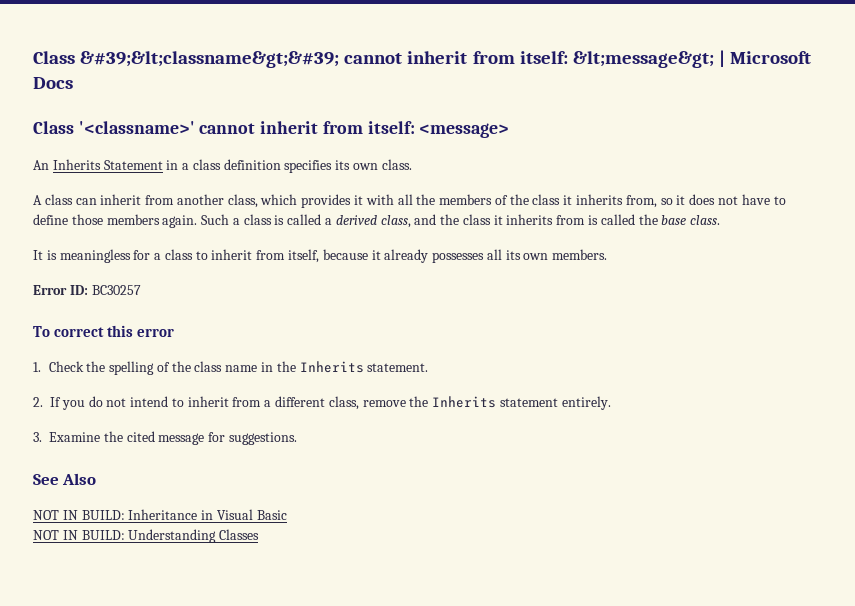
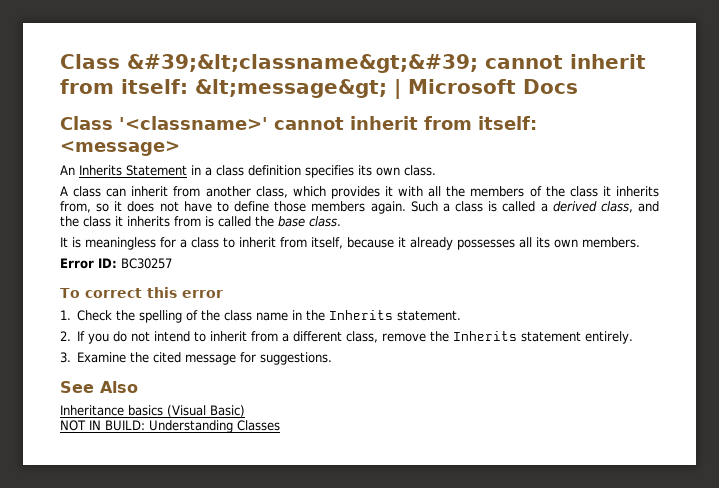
[33,509,287,520] NOT IN BUILD: Inheritance in Visual Basic -> [60,405,245,417] Inheritance basics (Visual Basic)

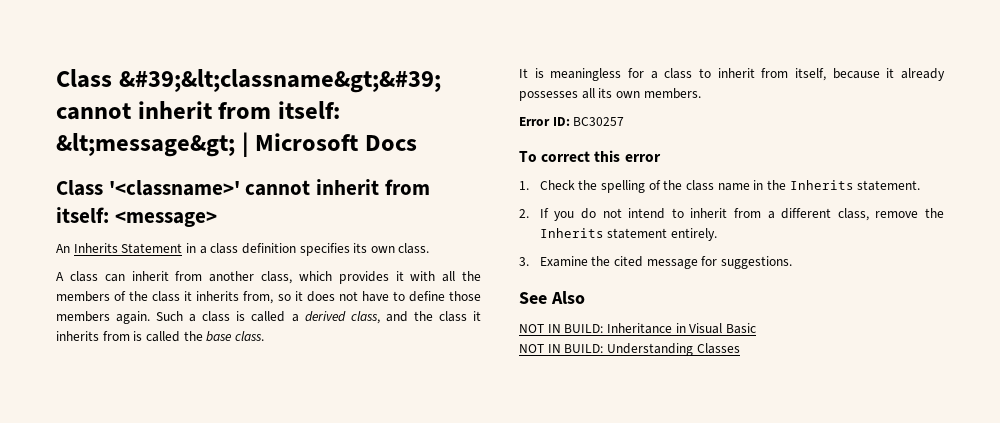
[60,405,245,417] Inheritance basics (Visual Basic) -> [519,323,756,334] NOT IN BUILD: Inheritance in Visual Basic

